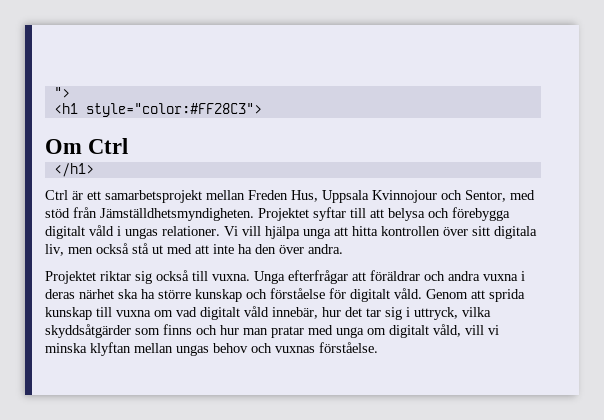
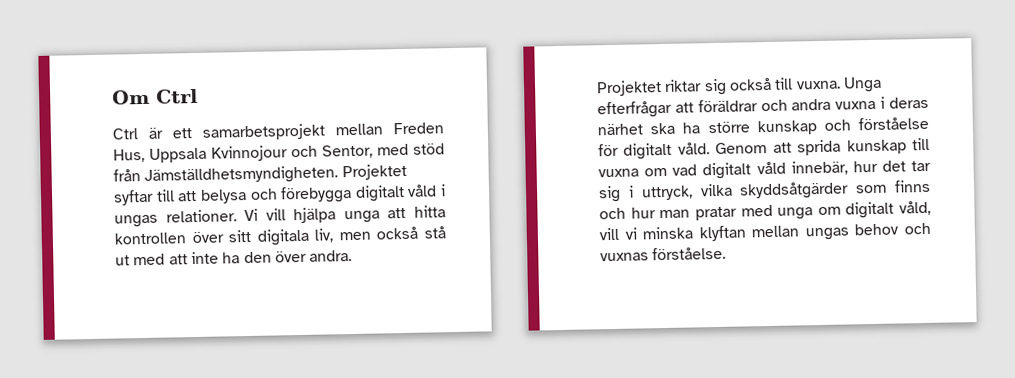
[53,87,70,98] [53,103,262,117] "> // <h1 style="color:#FF28C3"> // -> (112, 97) none
[53,163,94,177] // </h1> -> (198, 96) none

